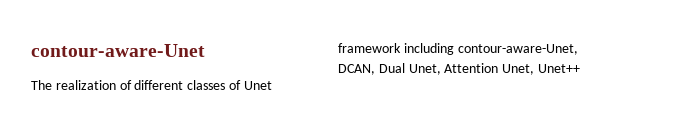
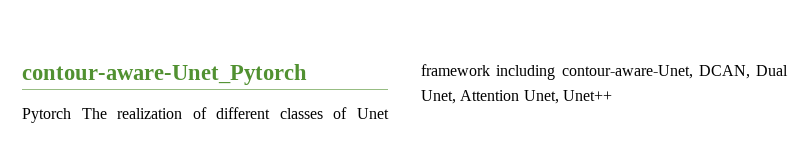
[31,44,205,57] contour-aware-Unet // -> [22,64,307,85] [22,108,71,123] contour-aware-Unet_Pytorch // Pytorch

